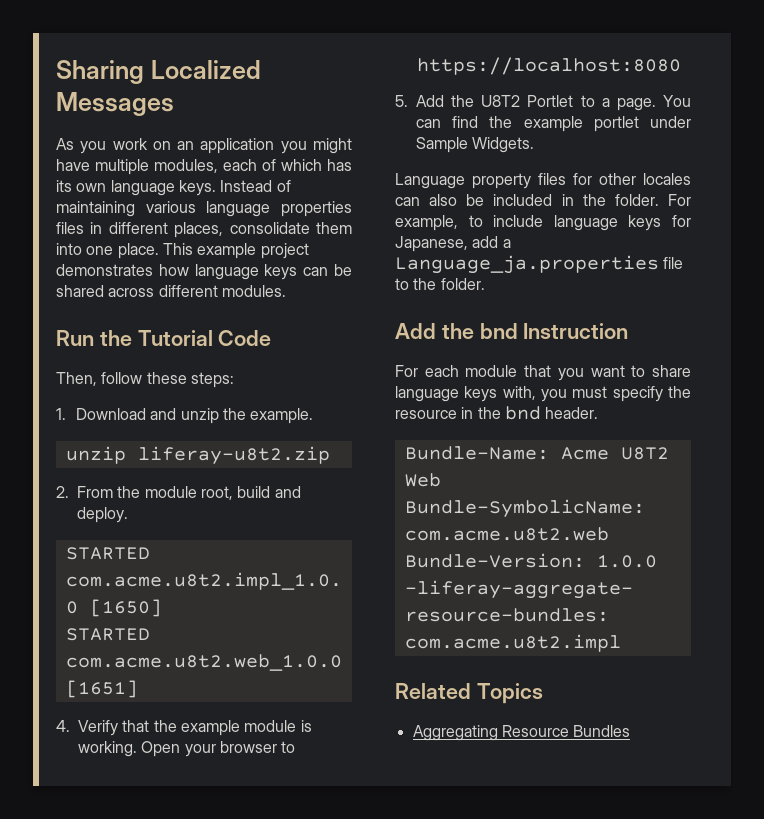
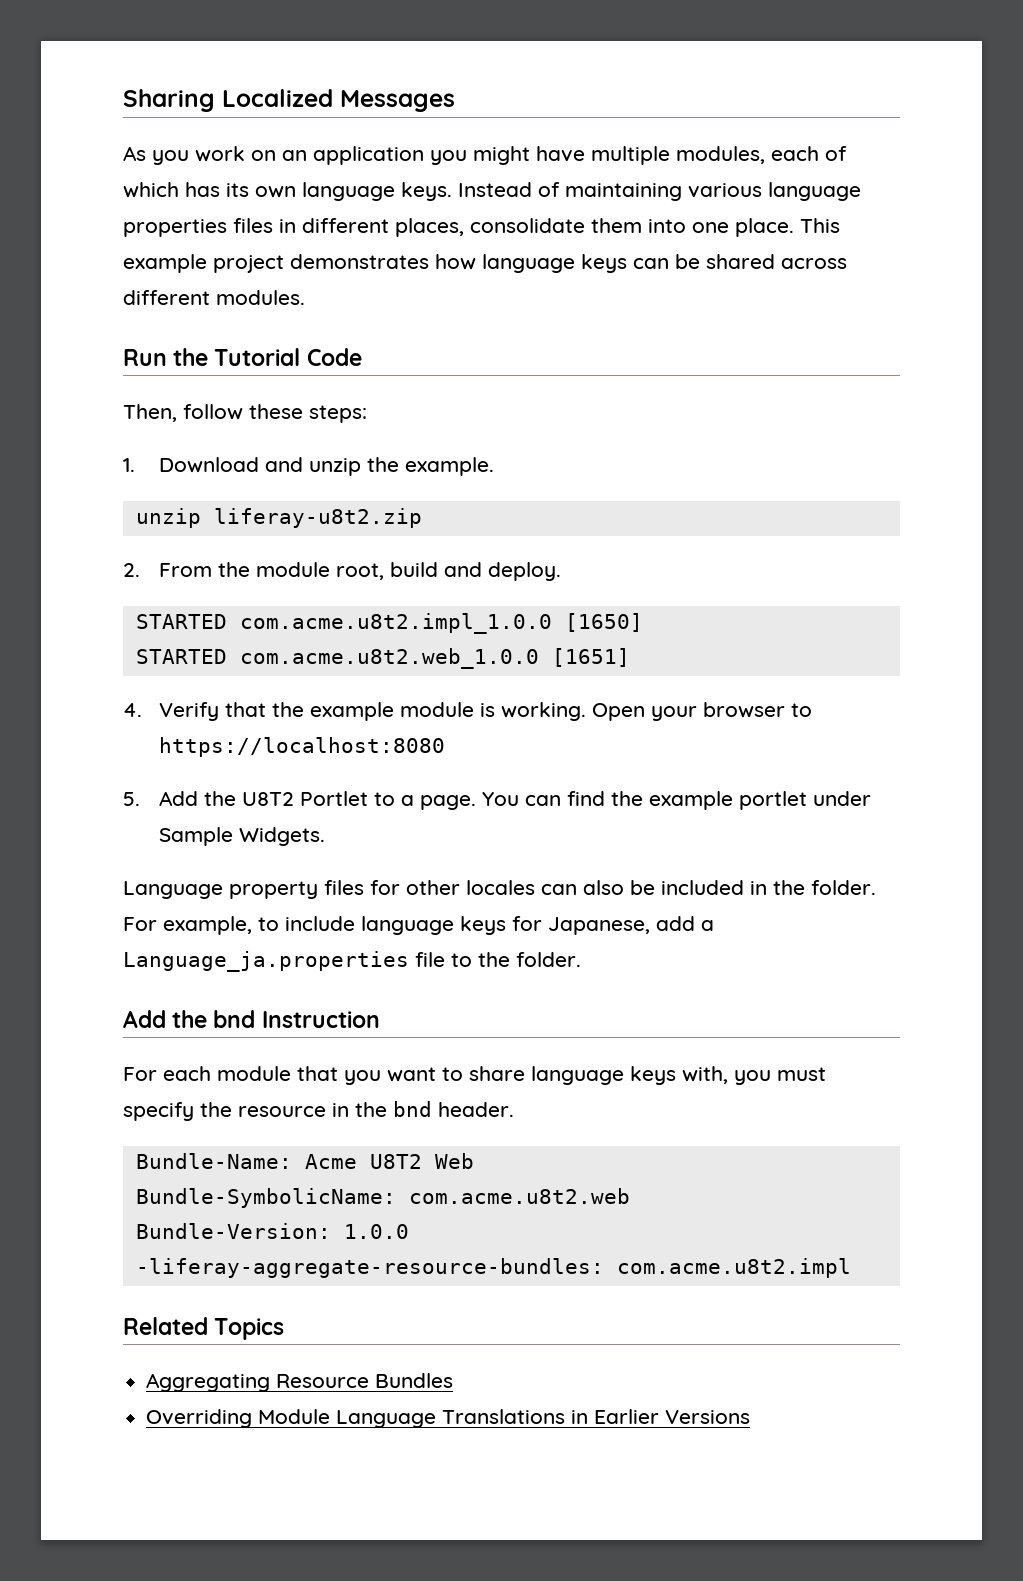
(631, 731) none -> [146,1409,751,1428] // Overriding Module Language Translations in Earlier Versions

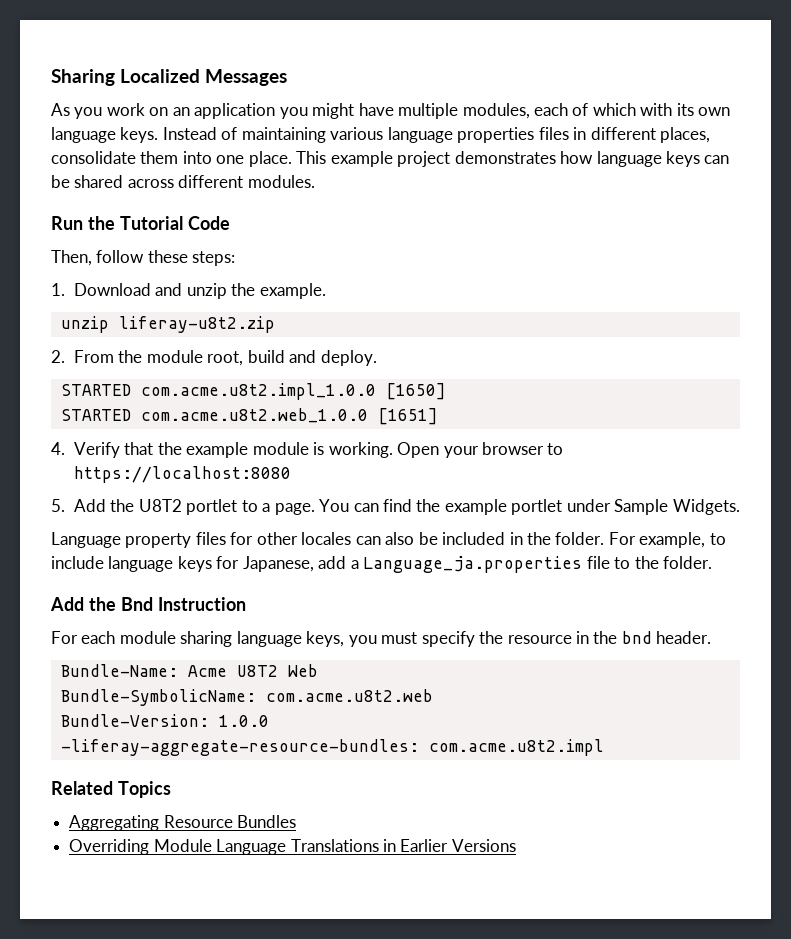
[185,182,220,197] has -> [640,103,673,116] with
[300,791,369,806] Portlet -> [186,499,238,515] portlet
[213,1010,256,1028] bnd -> [120,597,153,611] Bnd
[297,1066,728,1085] that you want to share language keys with, -> [180,631,345,647] sharing language keys,

